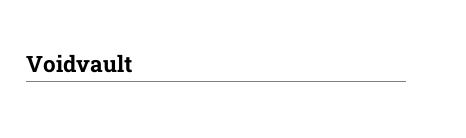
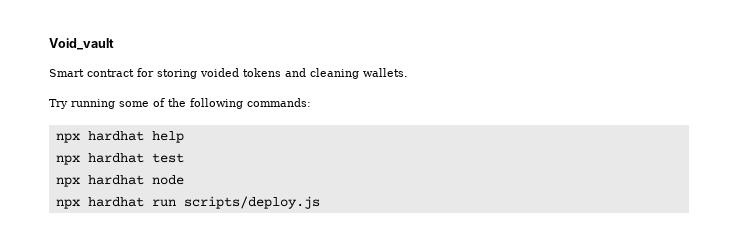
[26,54,132,73] Voidvault -> [49,38,114,50] [49,68,408,79] [49,98,311,109] [55,131,184,143] [55,153,184,165] [55,175,184,187] [55,196,320,209] Void_vault // Smart contract for storing voided tokens and cleaning wallets. // Try running some of the following commands: // npx hardhat help // npx hardhat test // npx hardhat node // npx hardhat run scripts/deploy.js

